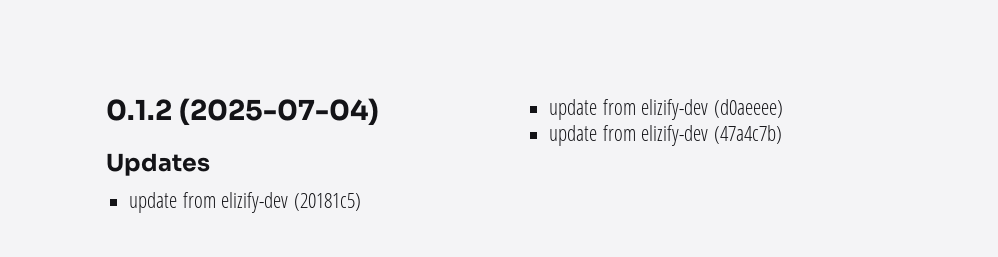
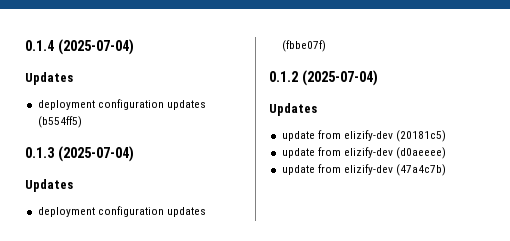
(106, 110) none -> [25,39,134,55] [25,72,73,85] [37,99,206,110] [37,116,82,128] [25,146,134,162] [25,179,73,192] [37,206,206,217] [281,40,326,52] 0.1.4 (2025-07-04) // Updates // deployment configuration updates (b554ff5) // 0.1.3 (2025-07-04) // Updates // deployment configuration updates (fbbe07f) //

